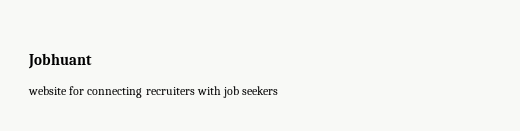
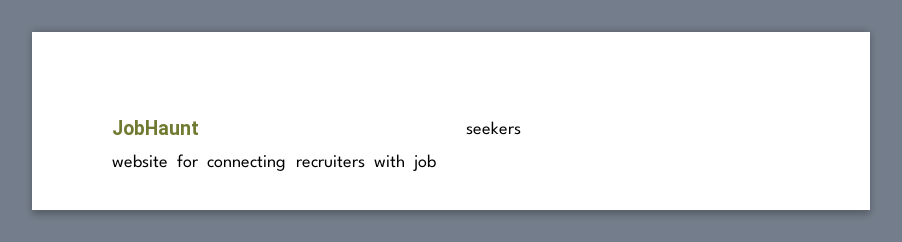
[28,53,92,69] Jobhuant -> [112,120,199,135] JobHaunt

